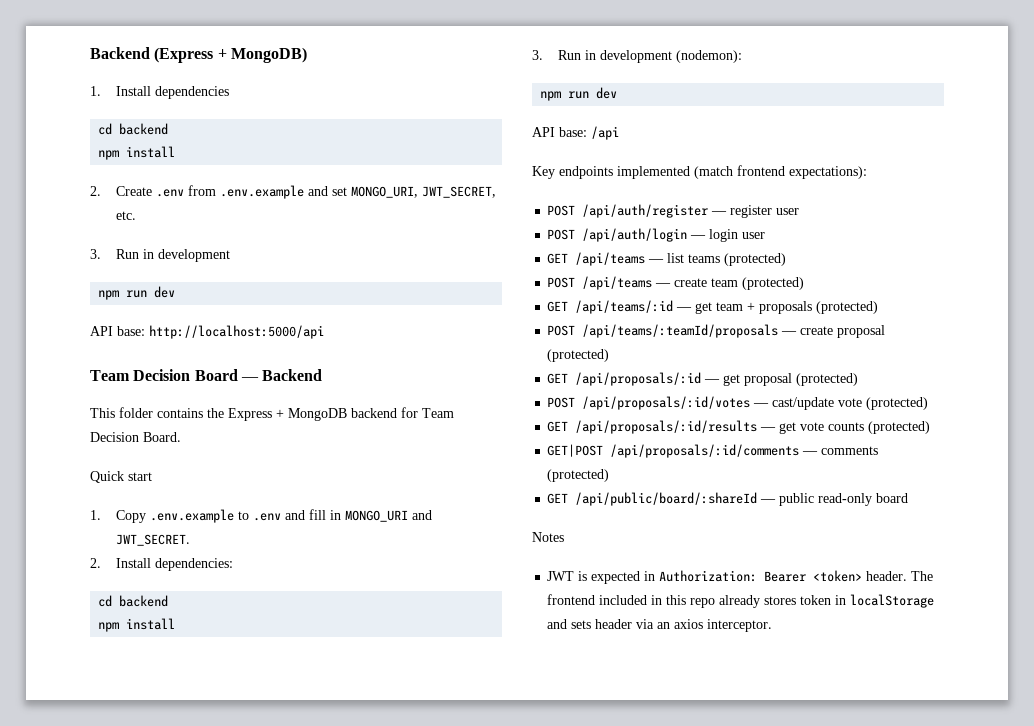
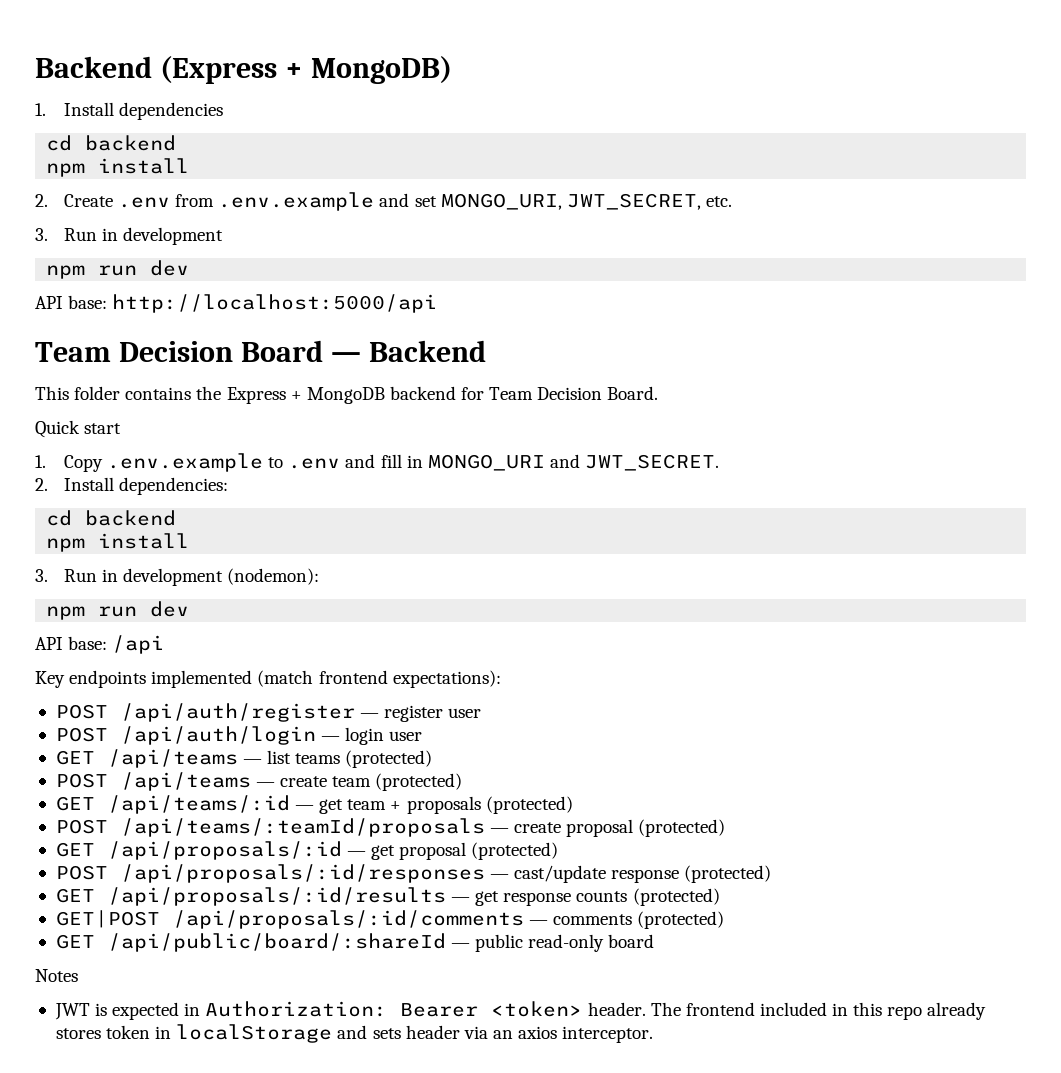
[582,396,751,410] /api/proposals/:id/votes -> [120,864,485,883] /api/proposals/:id/responses
[838,398,863,407] vote -> [611,869,680,883] response
[800,422,825,431] vote -> [503,892,572,906] response

